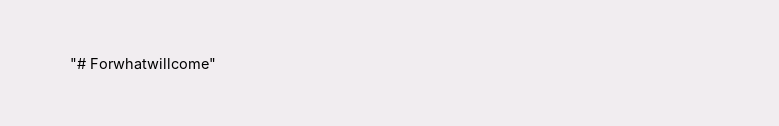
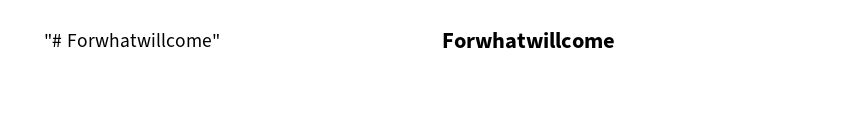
(216, 64) none -> [442,32,615,49] // Forwhatwillcome

